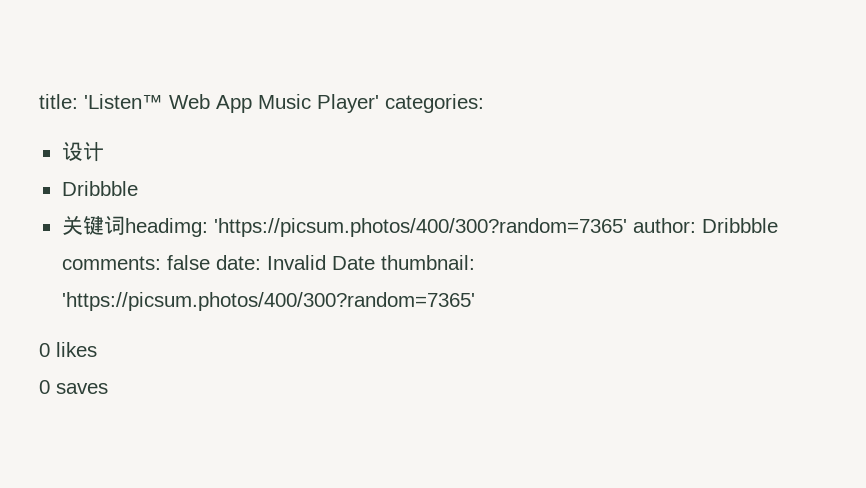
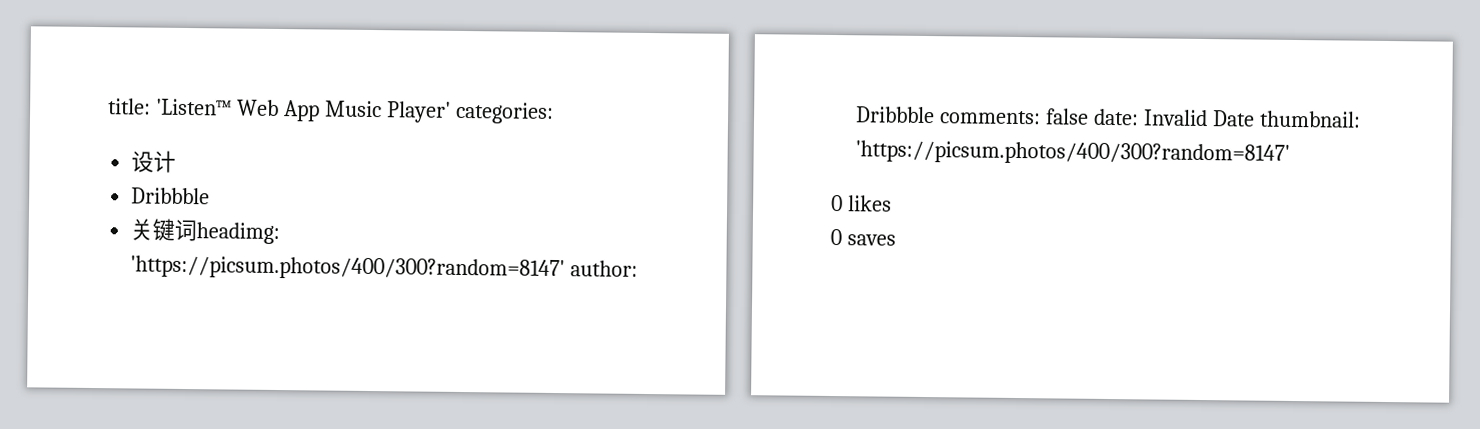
[213,218,627,237] 'https://picsum.photos/400/300?random=7365' -> [130,255,566,282] 'https://picsum.photos/400/300?random=8147'
[61,292,475,311] 'https://picsum.photos/400/300?random=7365' -> [855,140,1291,166] 'https://picsum.photos/400/300?random=8147'

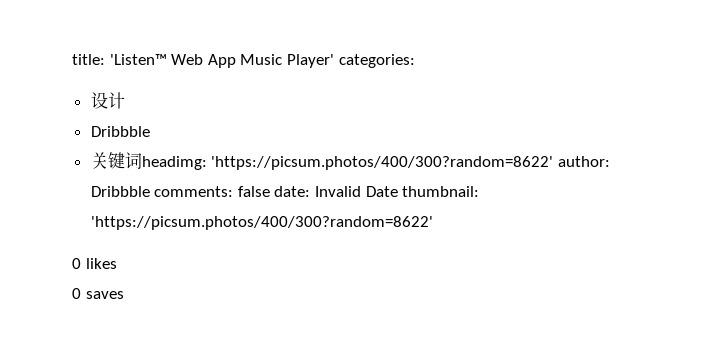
[130,255,566,282] 'https://picsum.photos/400/300?random=8147' -> [211,156,554,170] 'https://picsum.photos/400/300?random=8622'
[855,140,1291,166] 'https://picsum.photos/400/300?random=8147' -> [90,216,433,230] 'https://picsum.photos/400/300?random=8622'

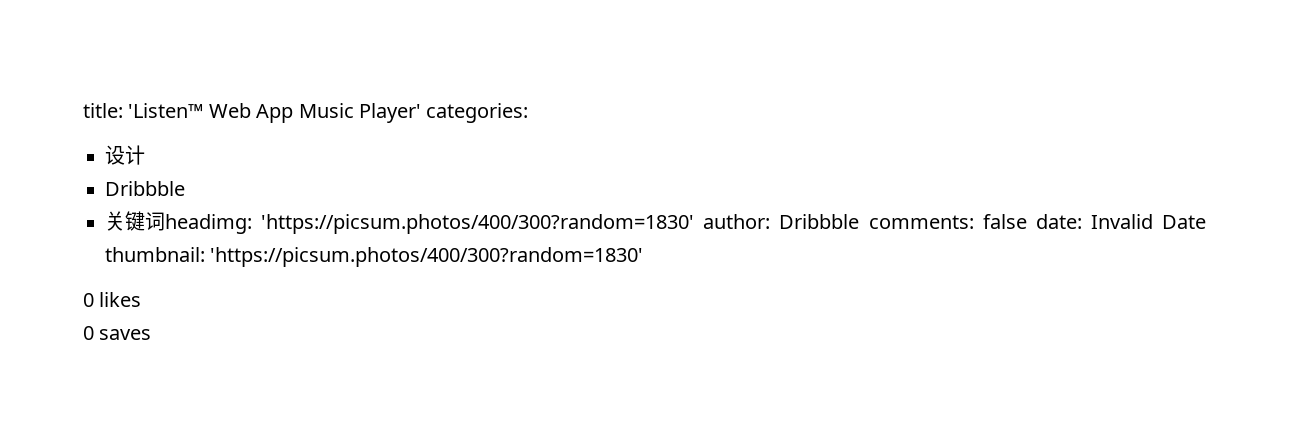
[211,156,554,170] 'https://picsum.photos/400/300?random=8622' -> [261,214,695,234] 'https://picsum.photos/400/300?random=1830'
[90,216,433,230] 'https://picsum.photos/400/300?random=8622' -> [210,247,644,267] 'https://picsum.photos/400/300?random=1830'

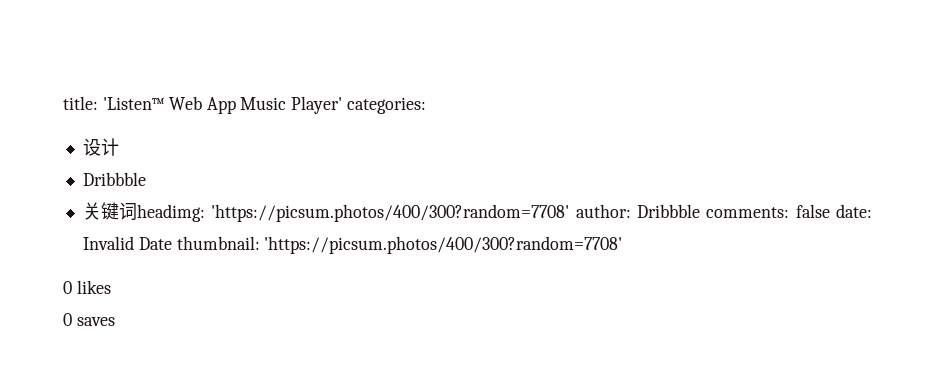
[261,214,695,234] 'https://picsum.photos/400/300?random=1830' -> [211,204,570,222] 'https://picsum.photos/400/300?random=7708'
[210,247,644,267] 'https://picsum.photos/400/300?random=1830' -> [264,236,623,254] 'https://picsum.photos/400/300?random=7708'

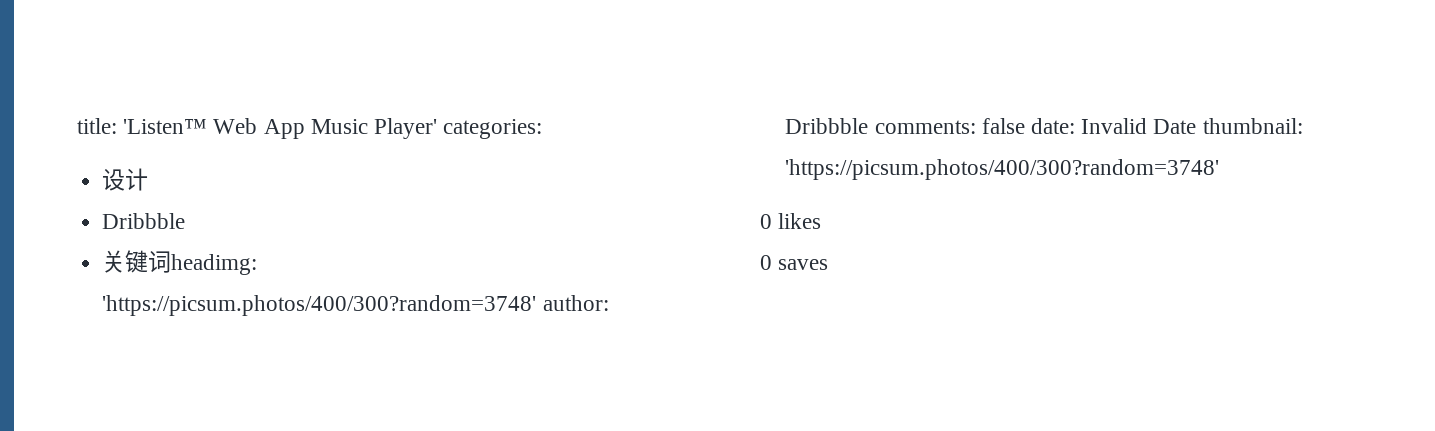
[211,204,570,222] 'https://picsum.photos/400/300?random=7708' -> [102,295,537,316] 'https://picsum.photos/400/300?random=3748'
[264,236,623,254] 'https://picsum.photos/400/300?random=7708' -> [785,159,1220,180] 'https://picsum.photos/400/300?random=3748'

